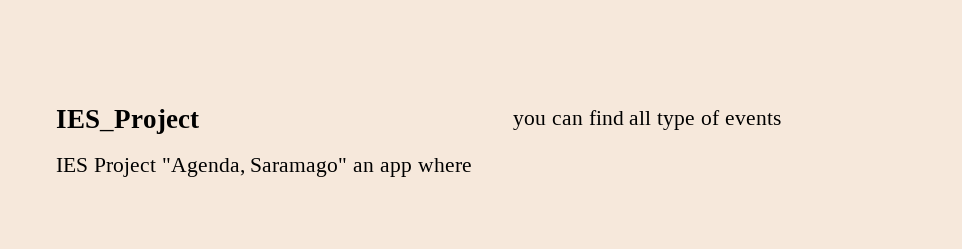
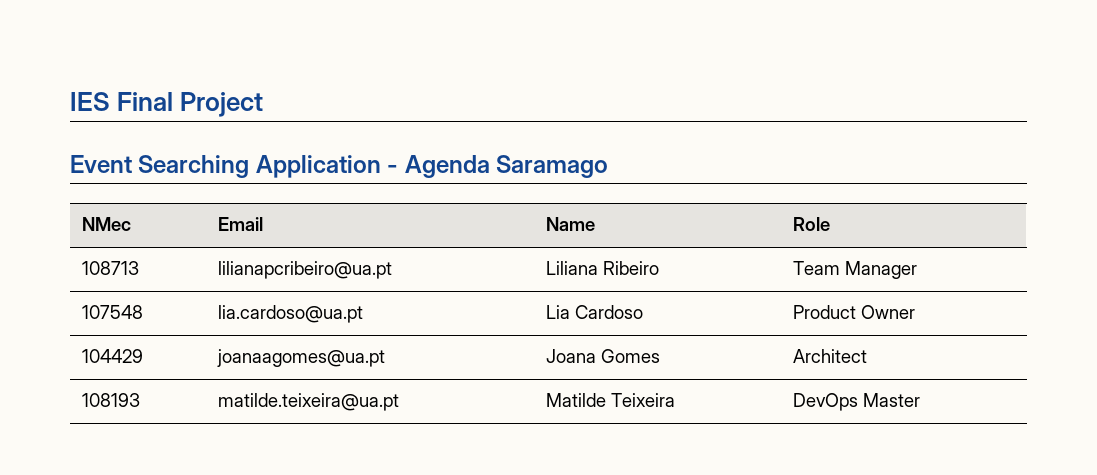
[56,109,199,134] [56,158,472,177] [513,110,781,130] IES_Project // IES Project "Agenda, Saramago" an app where you can find all type of events -> [70,92,264,117] [70,155,609,178] [81,217,131,231] [217,217,263,231] [545,217,595,231] [792,217,830,231] [81,261,139,275] [217,261,392,279] [545,261,659,275] [792,261,917,279] [81,305,143,319] [217,305,363,323] [545,305,643,319] [792,305,915,319] [81,349,143,363] [216,349,385,367] [545,349,660,363] [792,349,867,363] [81,393,140,407] [217,393,399,411] [545,393,675,407] [792,393,920,411] IES Final Project // Event Searching Application - Agenda Saramago // NMec | Email | Name | Role // 108713 | lilianapcribeiro@ua.pt | Liliana Ribeiro | Team Manager // 107548 | lia.cardoso@ua.pt | Lia Cardoso | Product Owner // 104429 | joanaagomes@ua.pt | Joana Gomes | Architect // 108193 | matilde.teixeira@ua.pt | Matilde Teixeira | DevOps Master

